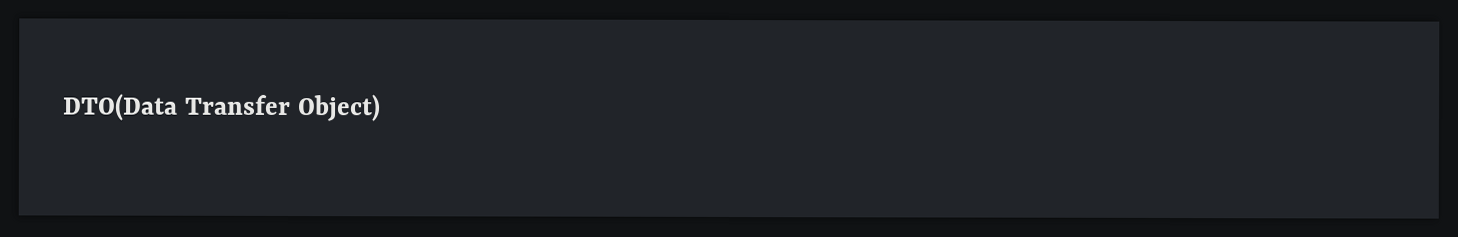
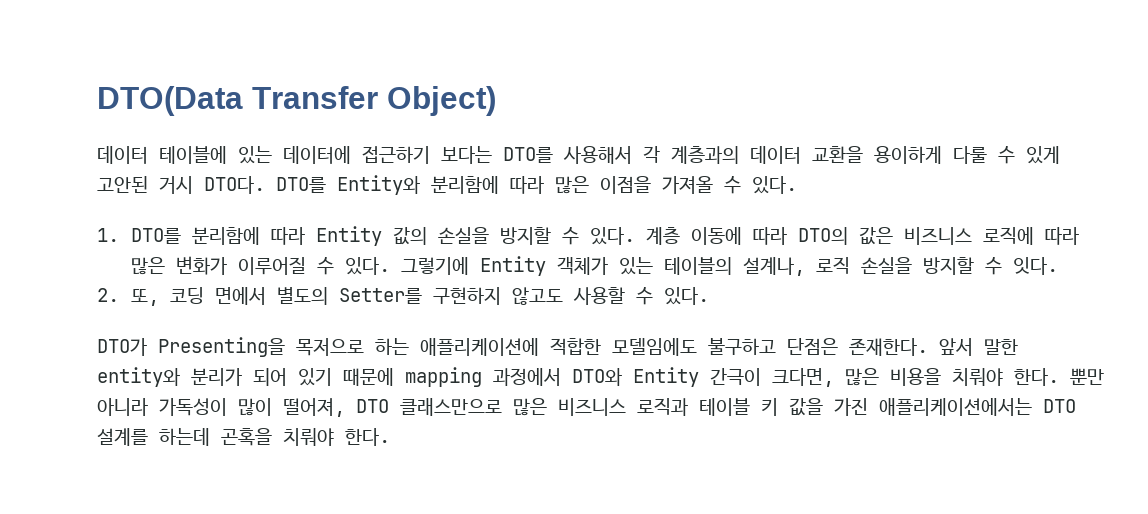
(381, 108) none -> [97,146,1060,164] [97,175,797,195] [97,226,1080,246] [131,256,1059,276] [97,287,710,306] [97,337,1018,357] [97,367,1104,387] [97,398,1076,417] [97,428,390,446] // 데이터 테이블에 있는 데이터에 접근하기 보다는 DTO를 사용해서 각 계층과의 데이터 교환을 용이하게 다룰 수 있게 고안된 거시 DTO다. DTO를 Entity와 분리함에 따라 많은 이점을 가져올 수 있다. // 1. DTO를 분리함에 따라 Entity 값의 손실을 방지할 수 있다. 계층 이동에 따라 DTO의 값은 비즈니스 로직에 따라 많은 변화가 이루어질 수 있다. 그렇기에 Entity 객체가 있는 테이블의 설계나, 로직 손실을 방지할 수 잇다. // 2. 또, 코딩 면에서 별도의 Setter를 구현하지 않고도 사용할 수 있다. // DTO가 Presenting을 목저으로 하는 애플리케이션에 적합한 모델임에도 불구하고 단점은 존재한다. 앞서 말한 entity와 분리가 되어 있기 때문에 mapping 과정에서 DTO와 Entity 간극이 크다면, 많은 비용을 치뤄야 한다. 뿐만 아니라 가독성이 많이 떨어져, DTO 클래스만으로 많은 비즈니스 로직과 테이블 키 값을 가진 애플리케이션에서는 DTO 설계를 하는데 곤혹을 치뤄야 한다.

